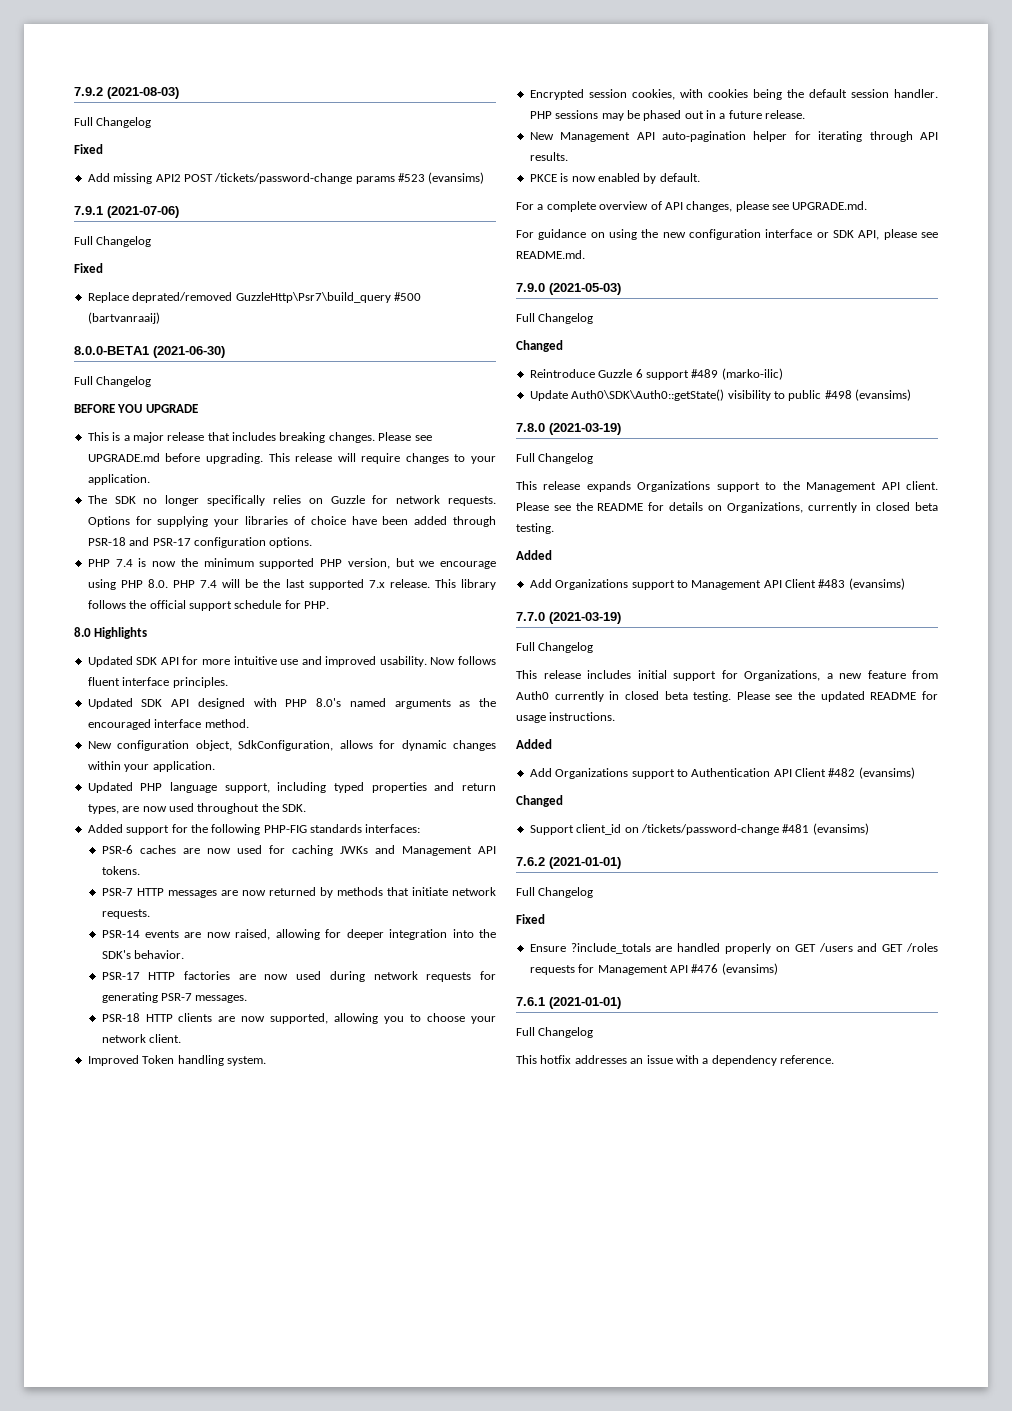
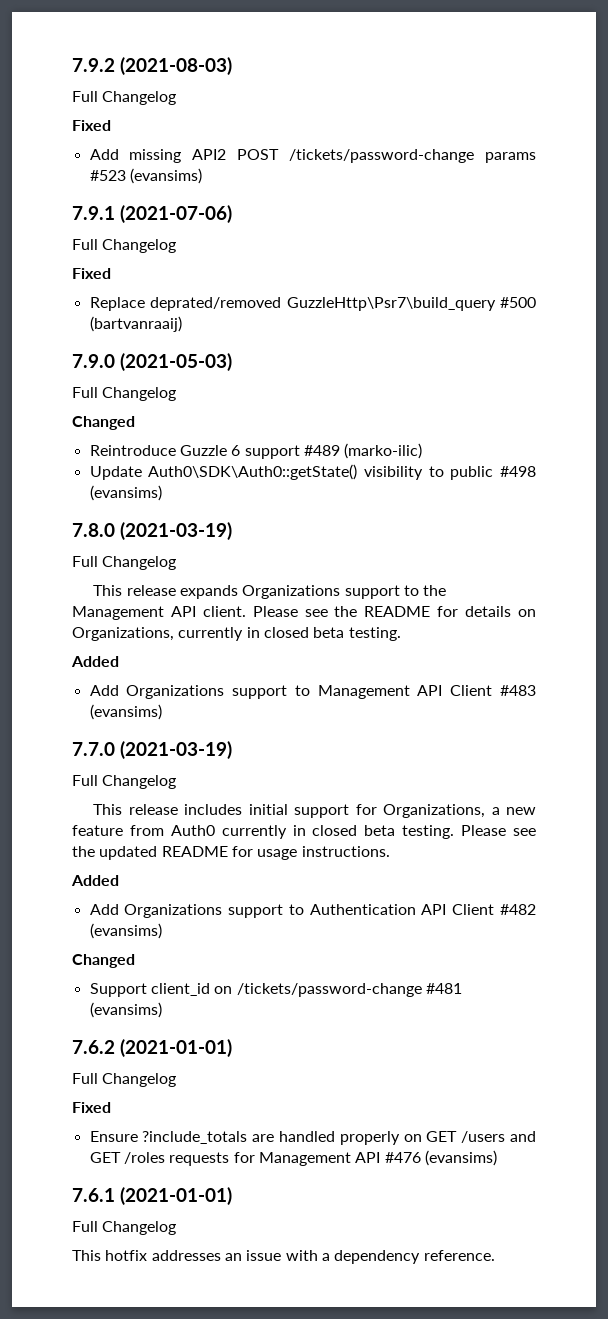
[74,346,225,358] [74,376,152,387] [74,404,198,413] [87,432,432,443] [87,453,496,464] [87,474,150,485] [87,495,496,506] [87,516,496,527] [87,537,313,548] [87,558,496,569] [87,579,496,590] [87,600,329,611] [74,627,148,639] [87,656,496,667] [87,677,228,688] [87,698,497,709] [87,719,249,730] [87,740,497,751] [87,761,215,772] [87,782,496,793] [87,803,306,814] [87,824,421,835] [101,845,496,856] [101,866,140,875] [101,887,496,898] [101,909,150,919] [101,929,497,940] [101,950,184,959] [101,971,496,982] [101,992,248,1003] [101,1013,497,1024] [101,1034,181,1043] [87,1055,266,1066] [529,89,938,100] [529,110,806,121] [529,131,938,142] [529,152,568,161] [529,173,700,184] [516,201,868,212] [516,229,938,240] [516,250,585,259] // 8.0.0-BETA1 (2021-06-30) // Full Changelog // BEFORE YOU UPGRADE // This is a major release that includes breaking changes. Please see UPGRADE.md before upgrading. This release will require changes to your application. // The SDK no longer specifically relies on Guzzle for network requests. Options for supplying your libraries of choice have been added through PSR-18 and PSR-17 configuration options. // PHP 7.4 is now the minimum supported PHP version, but we encourage using PHP 8.0. PHP 7.4 will be the last supported 7.x release. This library follows the official support schedule for PHP. // 8.0 Highlights // Updated SDK API for more intuitive use and improved usability. Now follows fluent interface principles. // Updated SDK API designed with PHP 8.0's named arguments as the encouraged interface method. // New configuration object, SdkConfiguration, allows for dynamic changes within your application. // Updated PHP language support, including typed properties and return types, are now used throughout the SDK. // Added support for the following PHP-FIG standards interfaces: // PSR-6 caches are now used for caching JWKs and Management API tokens. // PSR-7 HTTP messages are now returned by methods that initiate network requests. // PSR-14 events are now raised, allowing for deeper integration into the SDK's behavior. // PSR-17 HTTP factories are now used during network requests for generating PSR-7 messages. // PSR-18 HTTP clients are now supported, allowing you to choose your network client. // Improved Token handling system. // Encrypted session cookies, with cookies being the default session handler. PHP sessions may be phased out in a future release. // New Management API auto-pagination helper for iterating through API results. // PKCE is now enabled by default. // For a complete overview of API changes, please see UPGRADE.md. // For guidance on using the new configuration interface or SDK API, please see README.md. -> (182, 324) none

